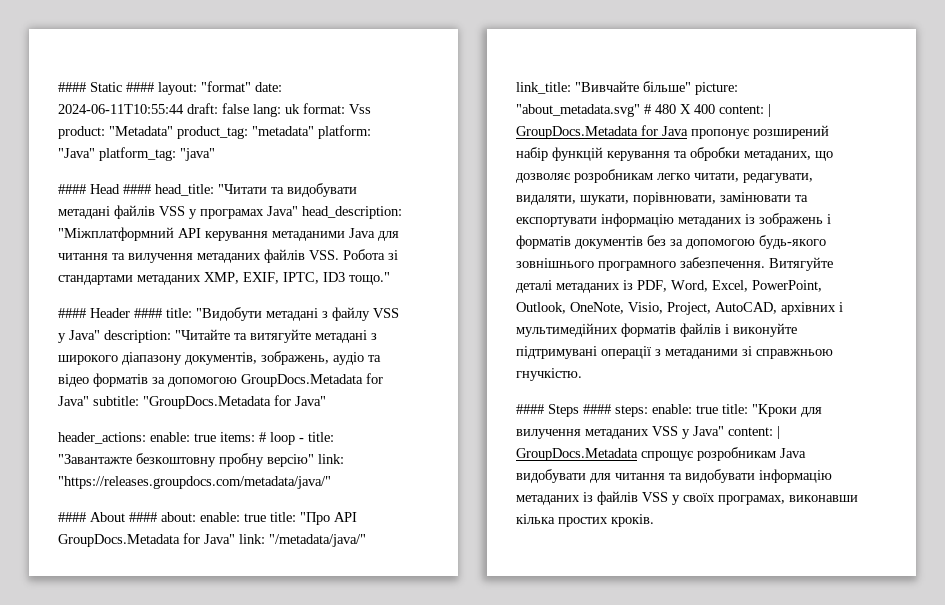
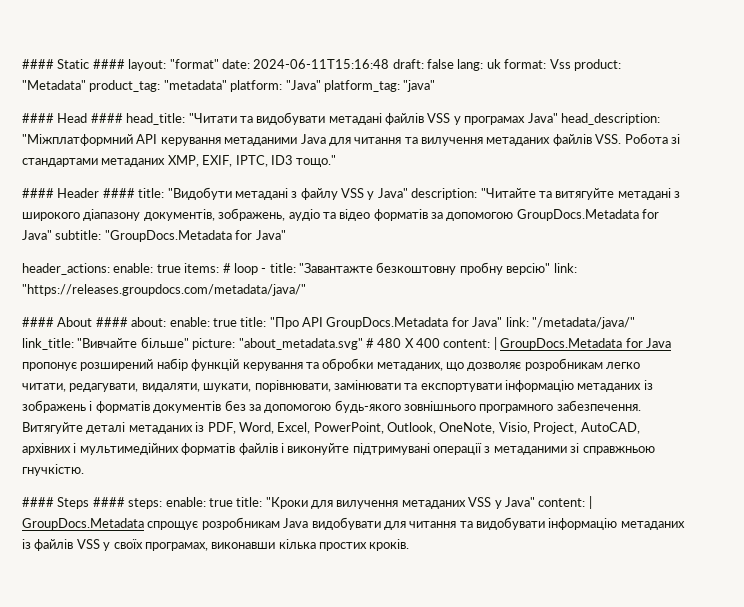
[58,104,184,114] 2024-06-11T10:55:44 -> [253,59,390,69] 2024-06-11T15:16:48

